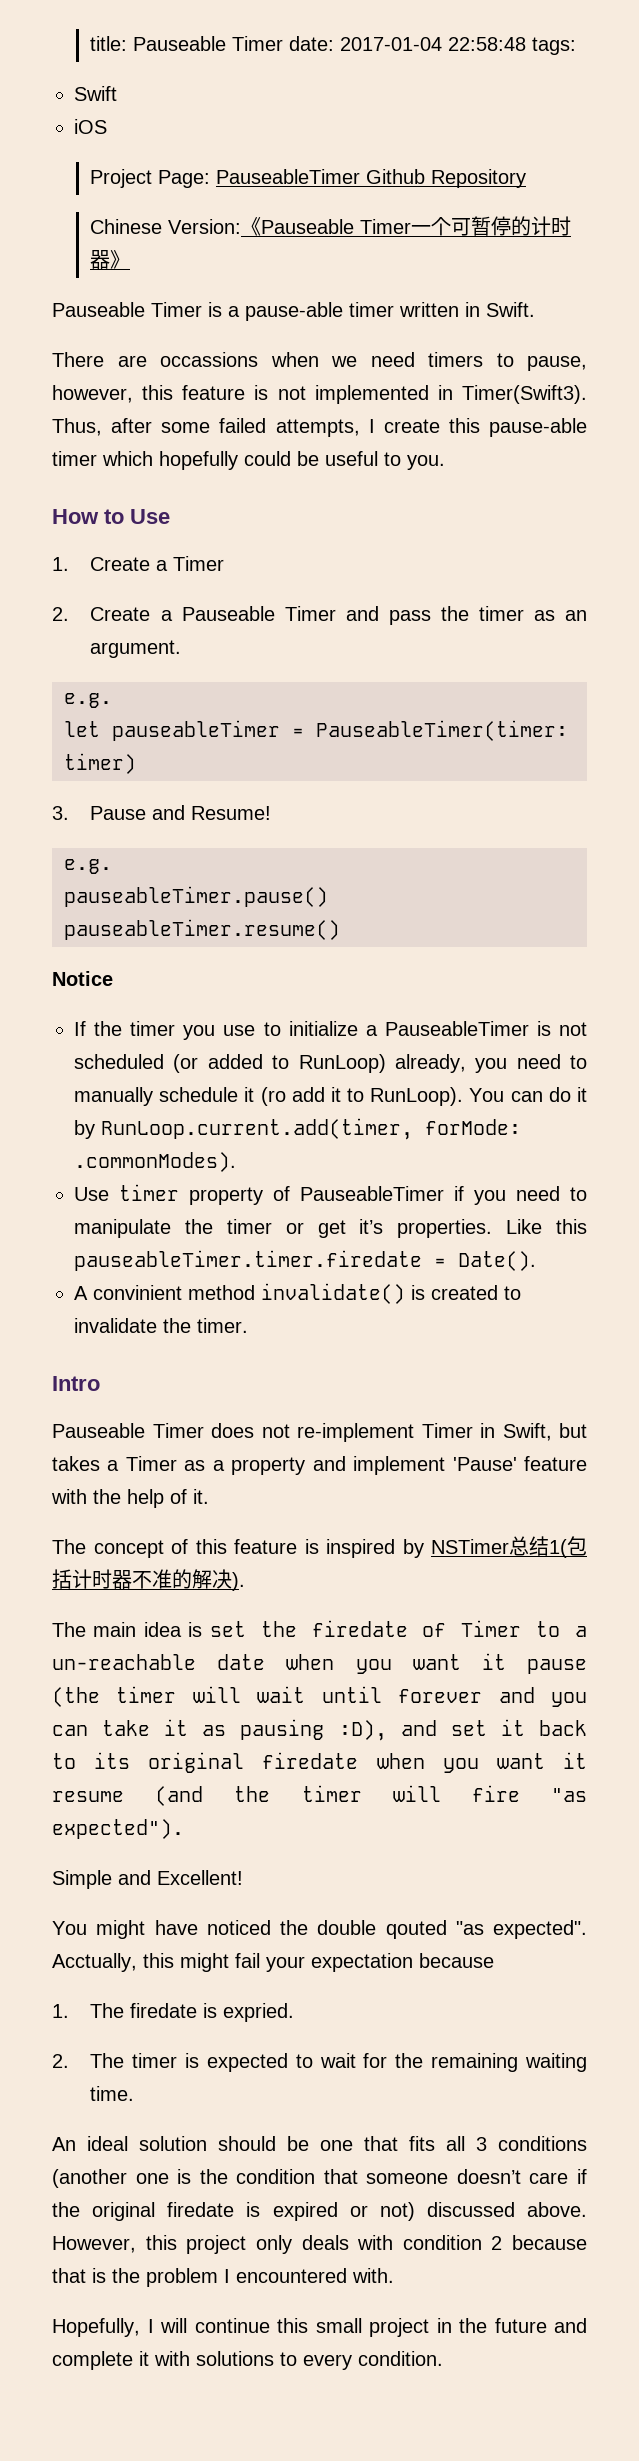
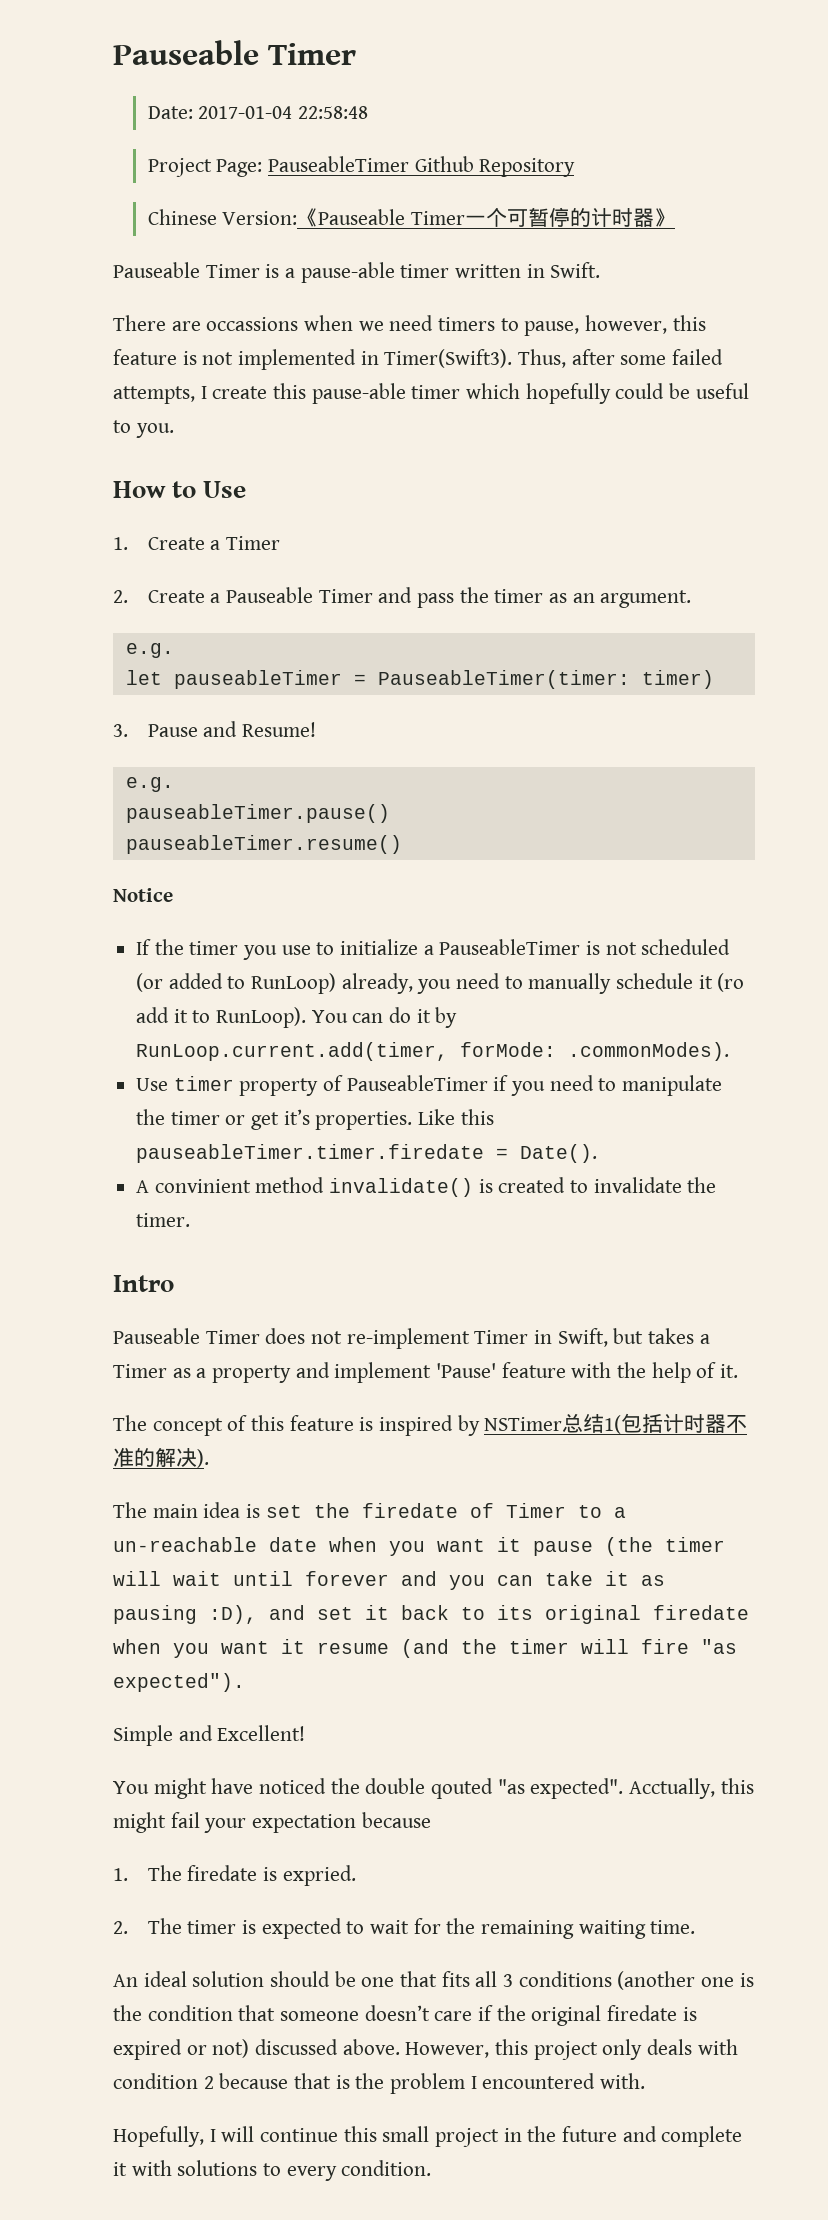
[90,36,335,51] title: Pauseable Timer date: -> [113,40,356,65] [147,106,193,119] Pauseable Timer // Date:
[532,37,577,55] [74,86,117,101] [74,119,107,134] tags: // Swift // iOS -> (369, 112) none

